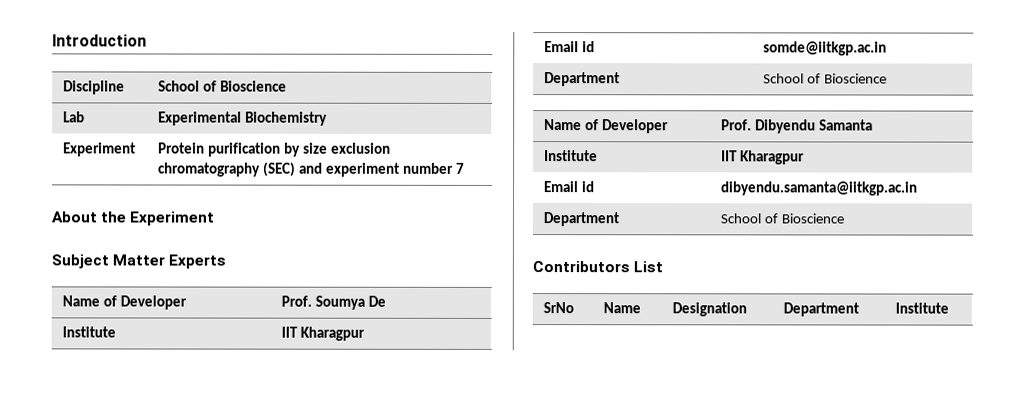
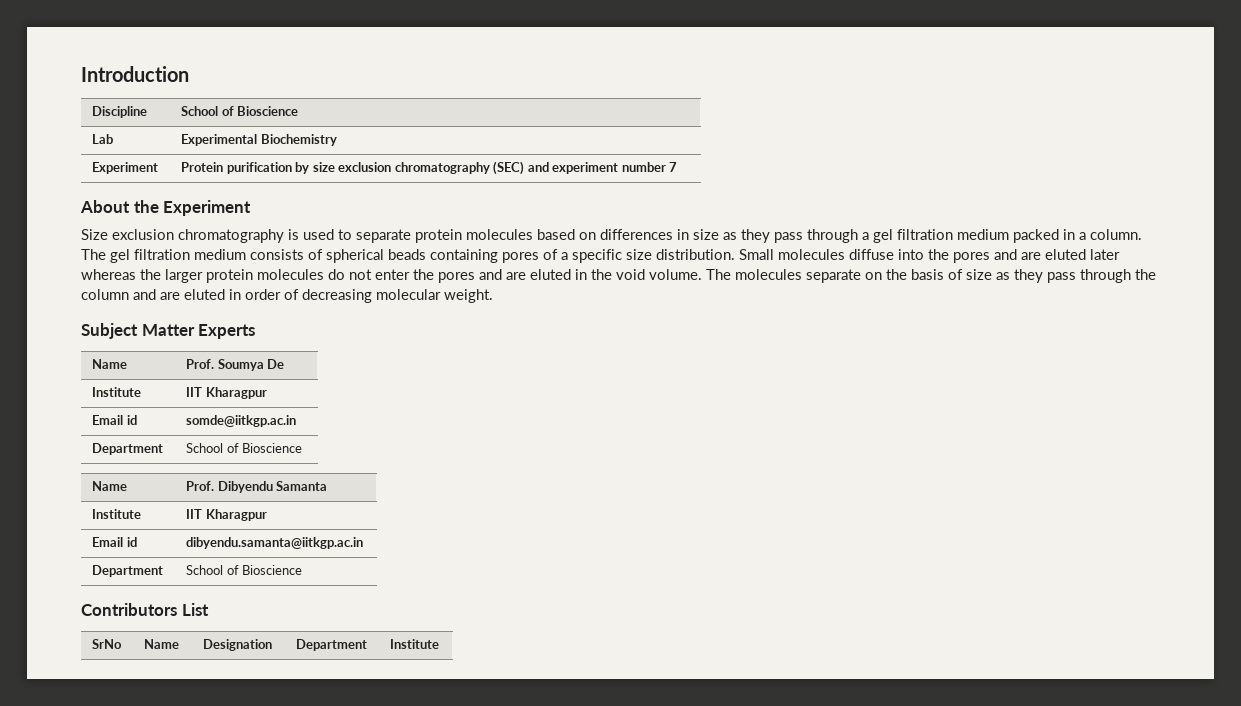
(215, 218) none -> [81,229,1142,243] [81,249,1120,263] [81,269,1156,283] [81,289,493,303] // Size exclusion chromatography is used to separate protein molecules based on differences in size as they pass through a gel filtration medium packed in a column. The gel filtration medium consists of spherical beads containing pores of a specific size distribution. Small molecules diffuse into the pores and are eluted later whereas the larger protein molecules do not enter the pores and are eluted in the void volume. The molecules separate on the basis of size as they pass through the column and are eluted in order of decreasing molecular weight.
[103,295,187,310] of Developer -> (128, 364) none
[585,119,669,134] of Developer -> (128, 486) none

